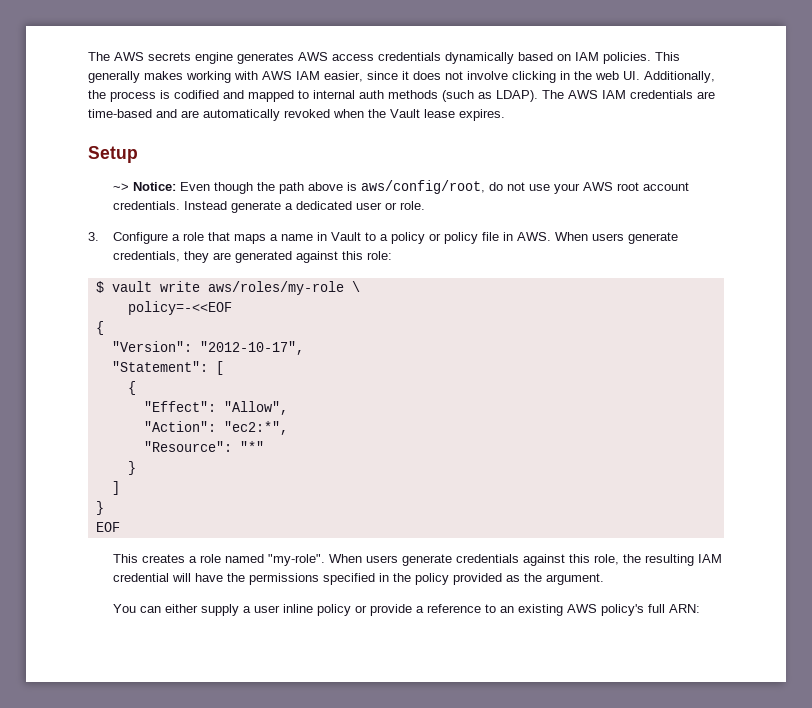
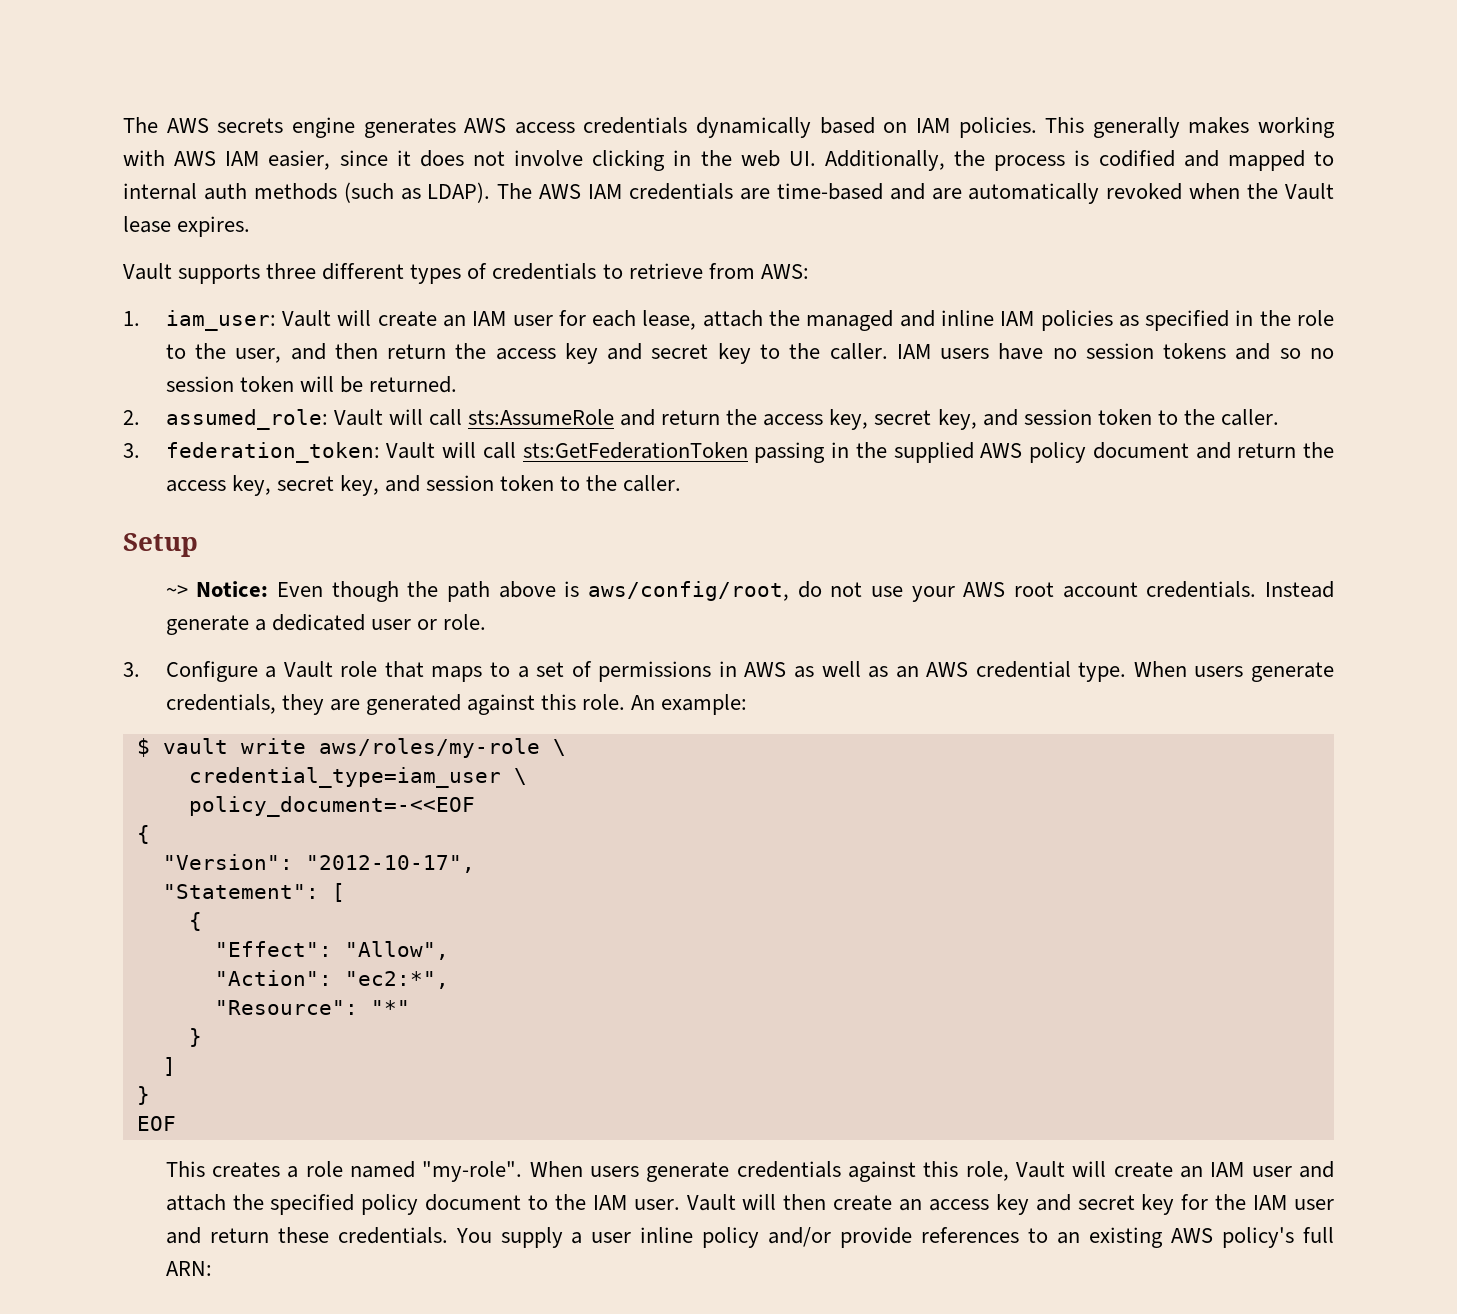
(505, 115) none -> [123,263,809,284] [123,310,1334,331] [165,343,1334,364] [165,376,457,393] [123,409,1279,430] [123,442,1335,463] [165,475,682,496] // Vault supports three different types of credentials to retrieve from AWS: // 1. iam_user: Vault will create an IAM user for each lease, attach the managed and inline IAM policies as specified in the role to the user, and then return the access key and secret key to the caller. IAM users have no session tokens and so no session token will be returned. // 2. assumed_role: Vault will call sts:AssumeRole and return the access key, secret key, and session token to the caller. // 3. federation_token: Vault will call sts:GetFederationToken passing in the supplied AWS policy document and return the access key, secret key, and session token to the caller.
(180, 237) none -> [283,661,333,678] Vault
[269,232,551,244] a name in Vault to a policy or policy file in AWS. -> [490,661,1127,682] to a set of permissions in AWS as well as an AWS credential type.
[366,251,392,260] role: -> [582,694,748,715] role. An example:
[127,301,232,315] policy=-<<EOF -> [188,767,527,788] [188,796,475,817] credential_type=iam_user \ // policy_document=-<<EOF
[622,554,722,566] [112,573,604,585] [112,604,198,613] the resulting IAM credential will have the permissions specified in the policy provided as the argument. // You can either -> [1016,1161,1335,1178] [165,1194,1334,1215] [165,1227,492,1244] Vault will create an IAM user and attach the specified policy document to the IAM user. Vault will then create an access key and secret key for the IAM user and return these credentials. You
[354,604,481,616] or provide a reference -> [768,1227,1020,1248] and/or provide references

